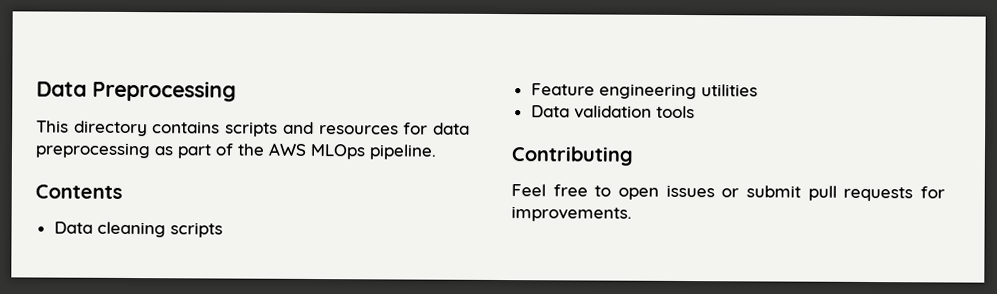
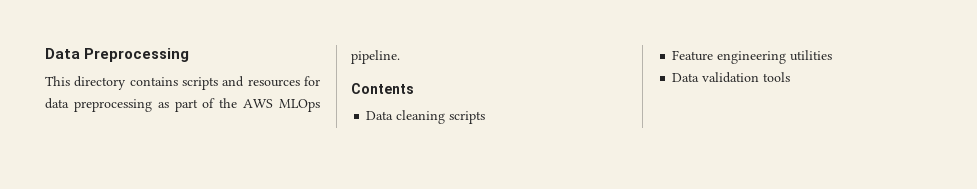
[511,146,634,166] [511,184,945,202] [511,206,632,222] // Contributing // Feel free to open issues or submit pull requests for improvements. -> (791, 77) none

